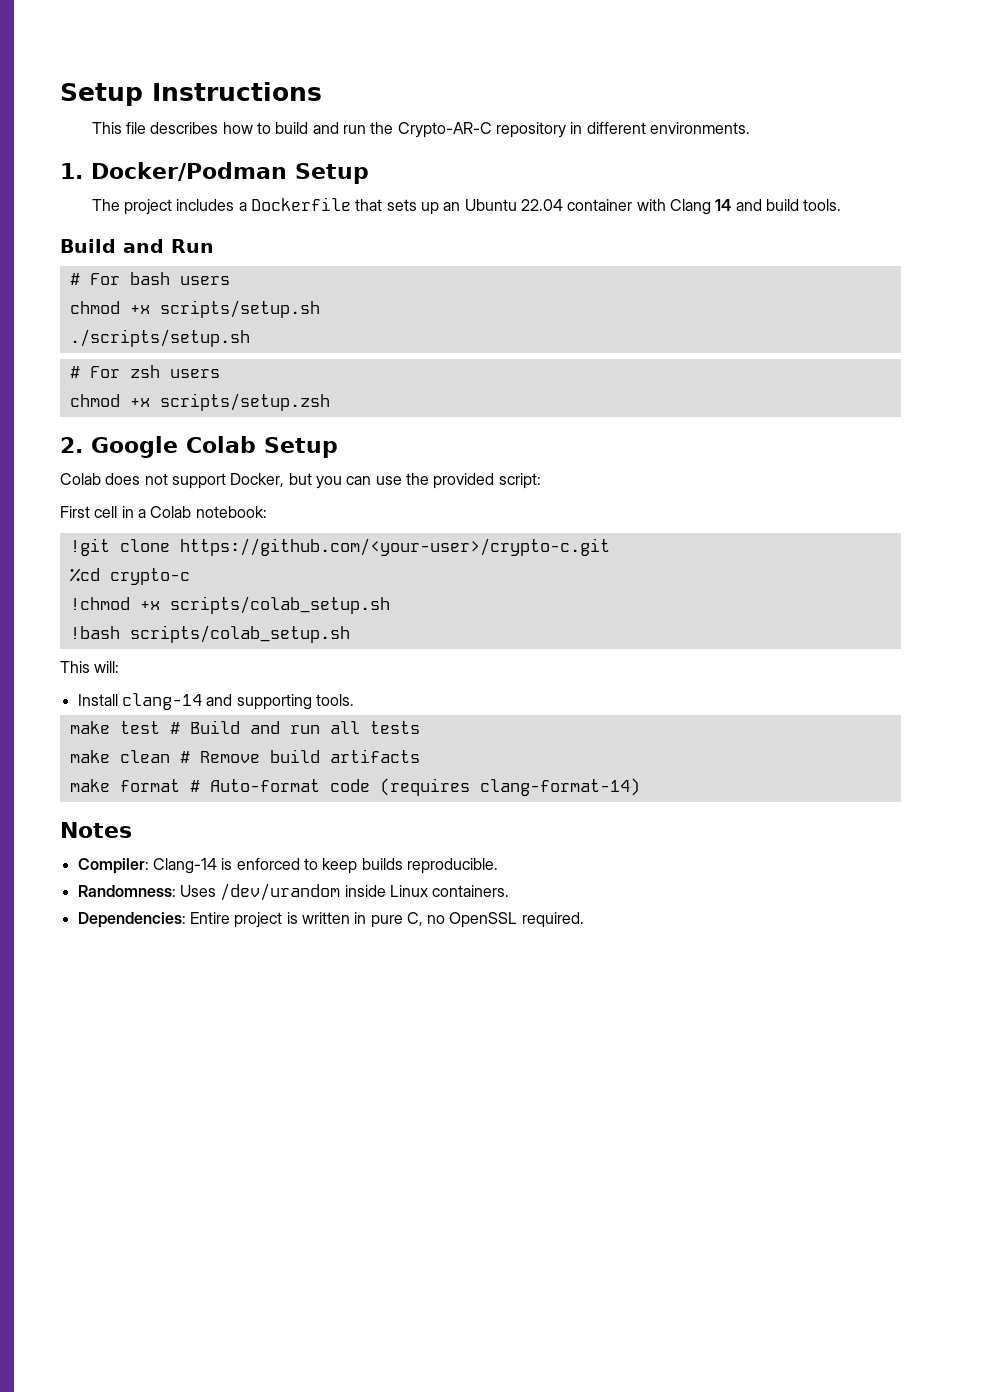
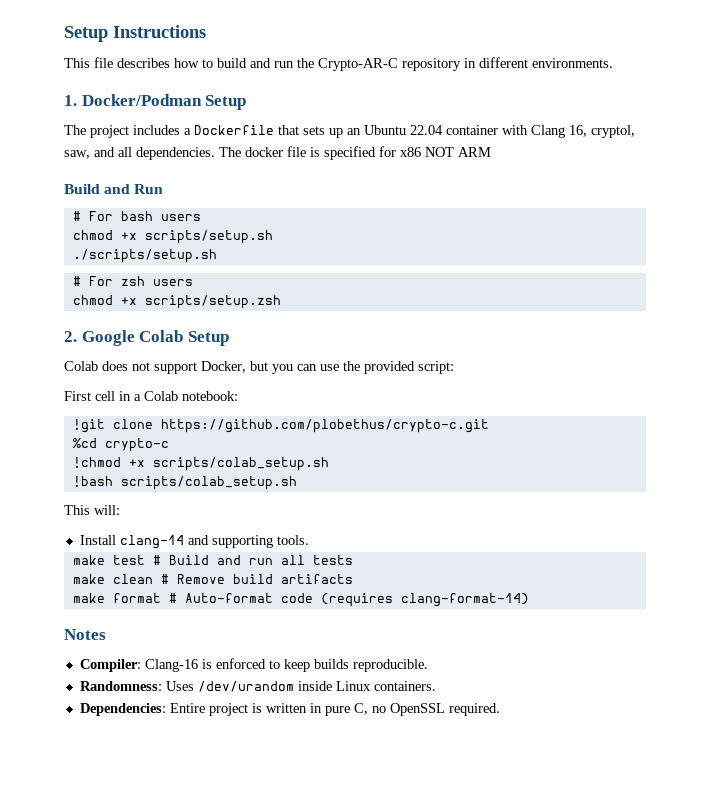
[715,199,842,211] 14 and build tools. -> [569,125,635,138] [64,146,491,160] 16, cryptol, saw, and all dependencies. The docker file is specified for x86 NOT ARM
[179,538,610,556] https://github.com/<your-user>/crypto-c.git -> [160,419,489,433] https://github.com/plobethus/crypto-c.git
[152,858,217,874] Clang-14 -> [144,659,198,672] Clang-16

